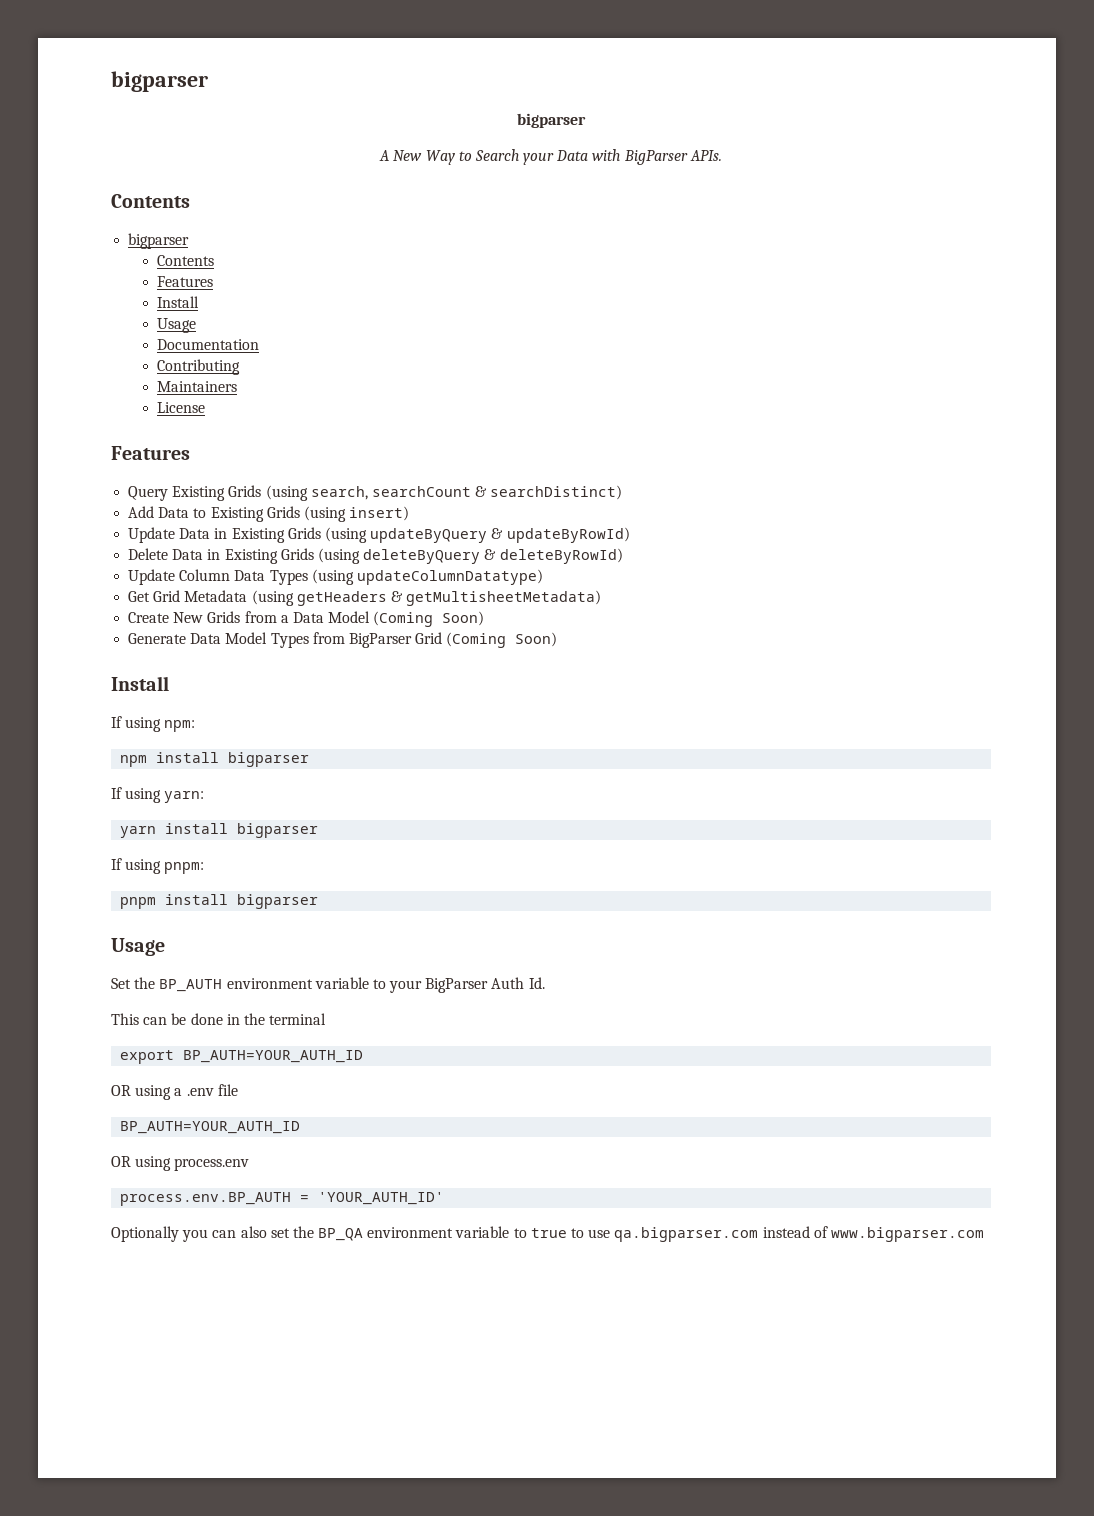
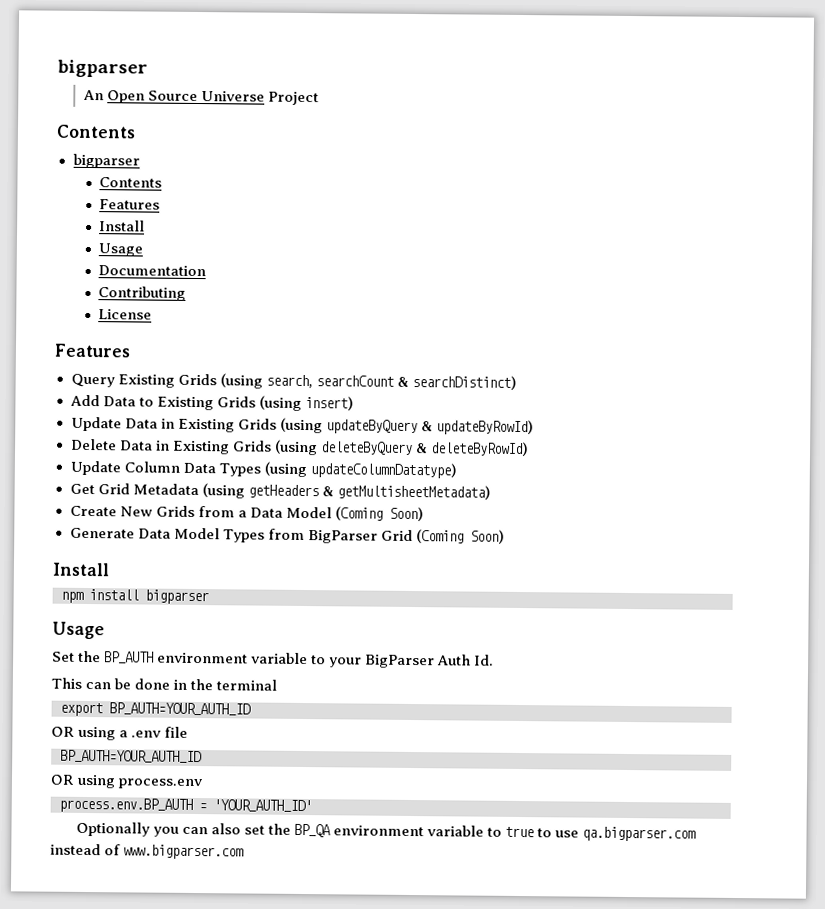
[111,71,208,92] [517,113,586,128] [379,149,722,165] bigparser // bigparser // A New Way to Search your Data with BigParser APIs. -> [57,59,148,78] [82,89,319,106] bigparser // An Open Source Universe Project
[156,381,237,392] // Maintainers -> (187, 293) none
[111,716,196,732] // If using npm: -> (109, 569) none
[111,787,205,803] [120,823,319,838] [111,858,205,874] [120,894,319,909] // If using yarn: // yarn install bigparser // If using pnpm: // pnpm install bigparser -> (209, 597) none

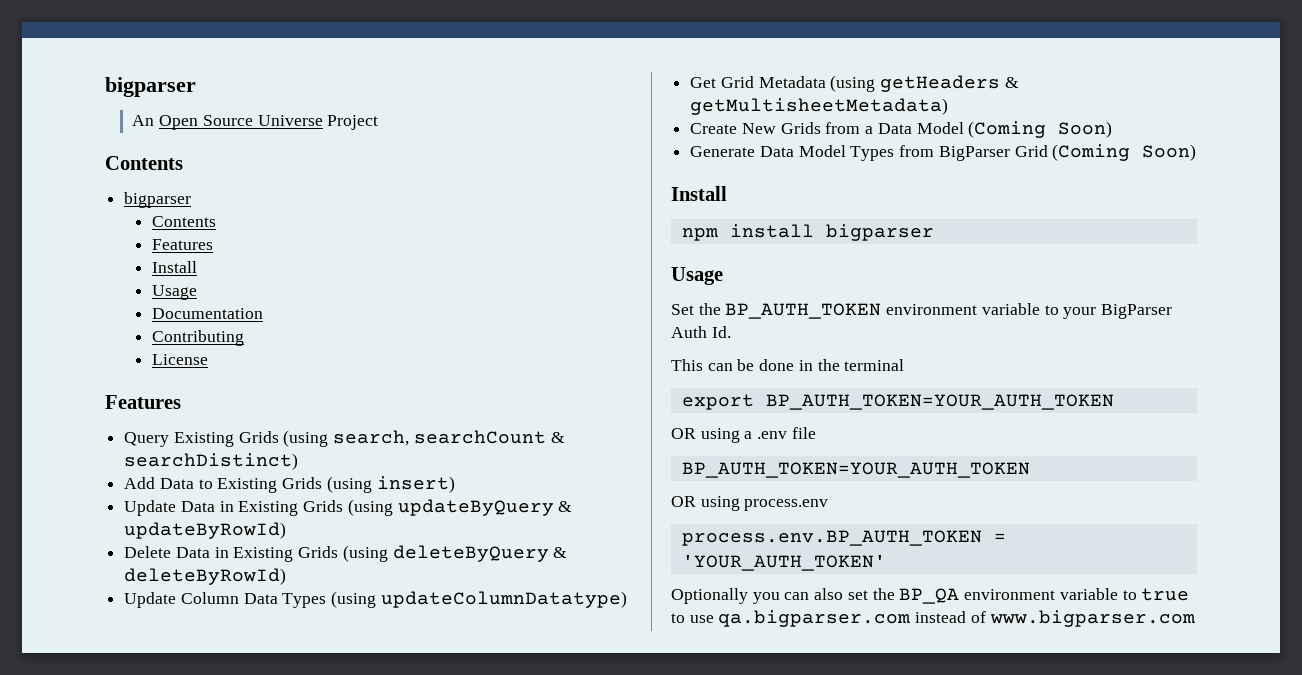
[104,651,155,664] BP_AUTH -> [725,303,882,319] BP_AUTH_TOKEN
[109,702,251,716] BP_AUTH=YOUR_AUTH_ID -> [765,394,1114,410] BP_AUTH_TOKEN=YOUR_AUTH_TOKEN
[60,749,202,764] BP_AUTH=YOUR_AUTH_ID -> [681,462,1030,478] BP_AUTH_TOKEN=YOUR_AUTH_TOKEN
[59,797,312,813] process.env.BP_AUTH = 'YOUR_AUTH_ID' -> [681,530,1006,546] [681,554,886,571] process.env.BP_AUTH_TOKEN = 'YOUR_AUTH_TOKEN'

